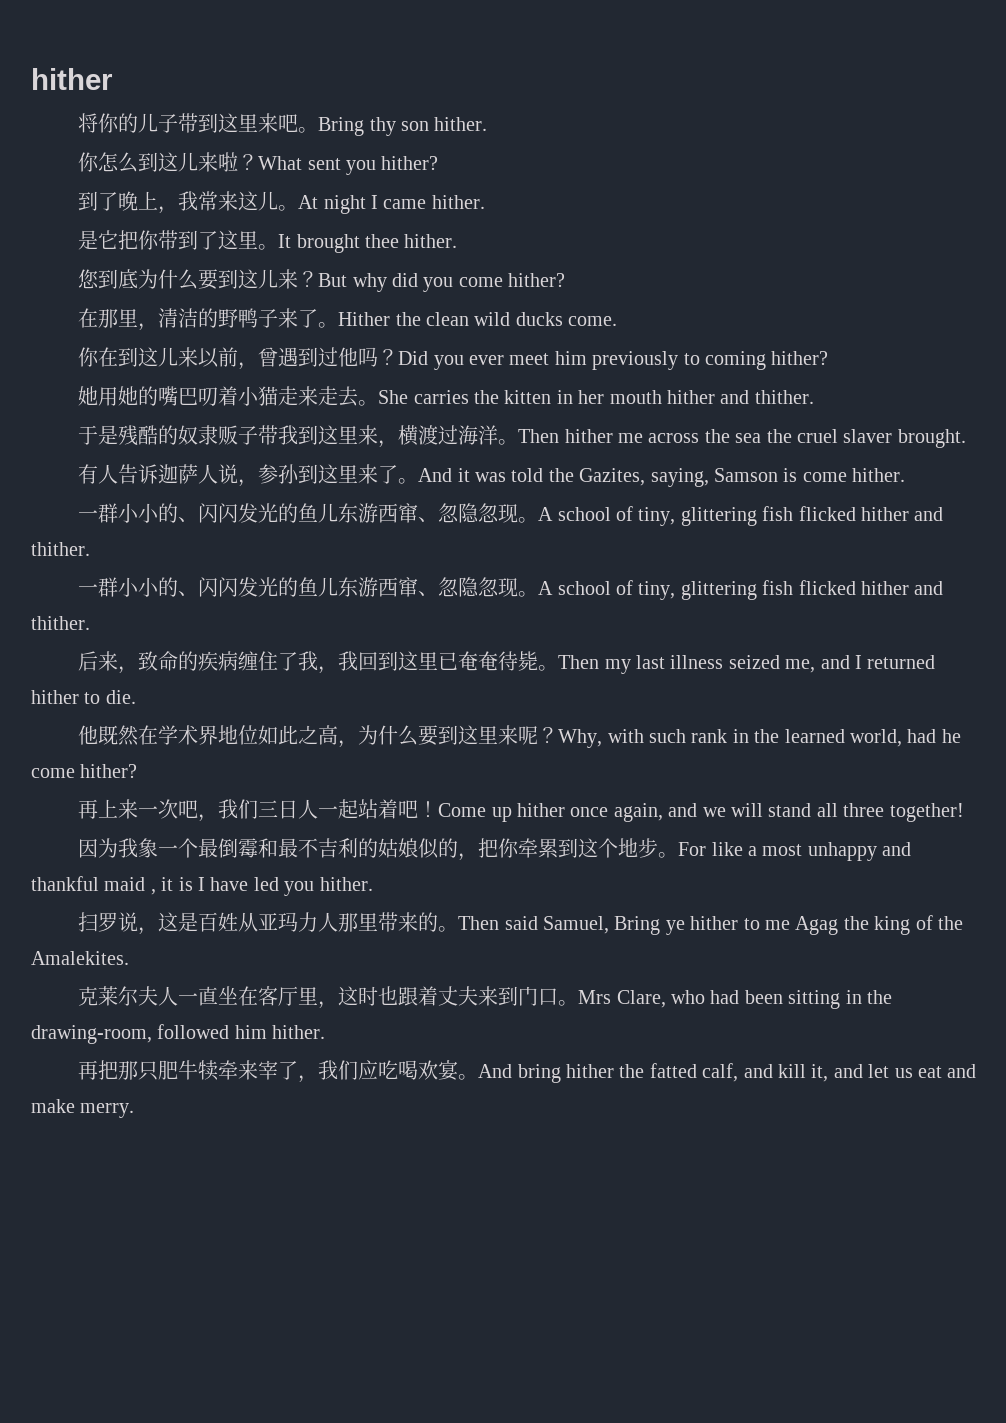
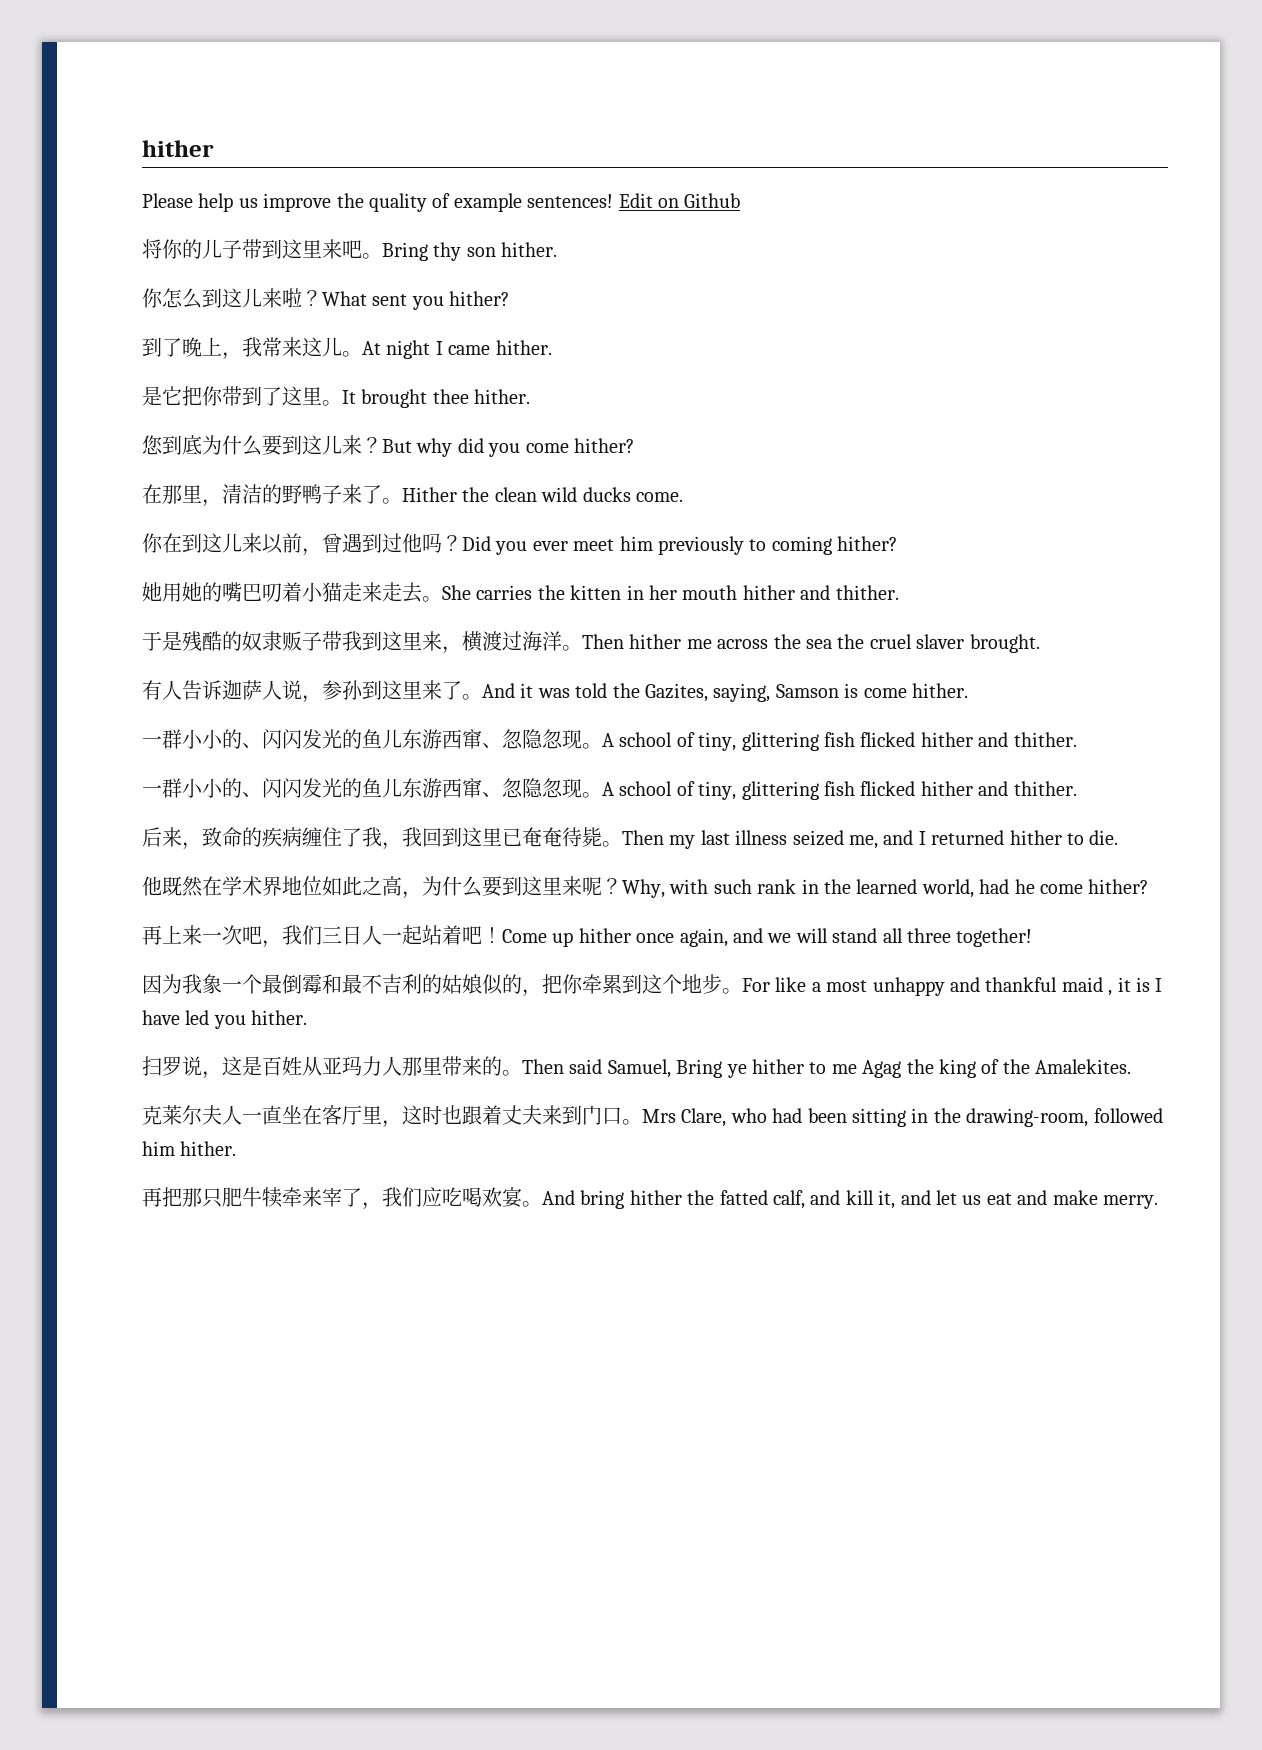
[31,68,113,90] hither -> [142,140,214,157] [142,193,741,212] hither // Please help us improve the quality of example sentences! Edit on Github

